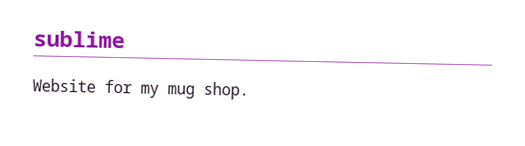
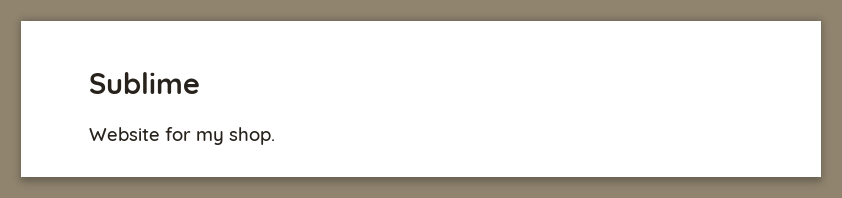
[33,30,125,49] sublime -> [89,72,200,94] Sublime
[167,85,195,99] mug -> (224, 138) none

